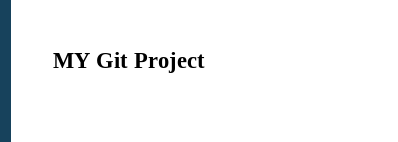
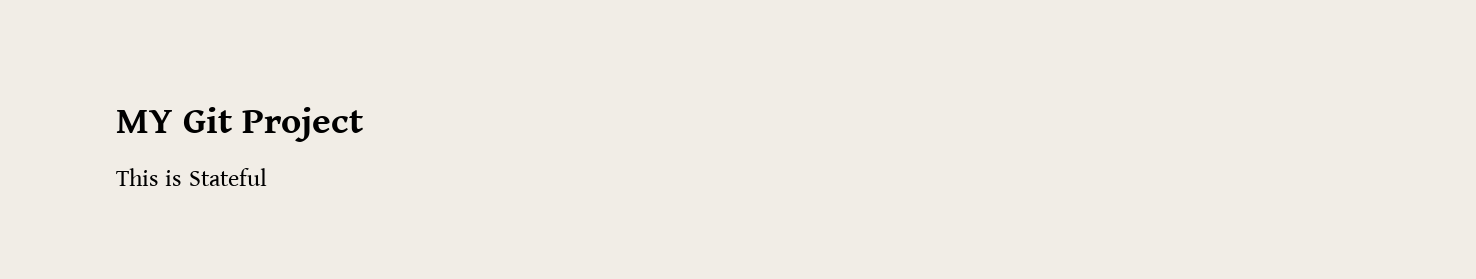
(206, 62) none -> [116,168,267,186] // This is Stateful

